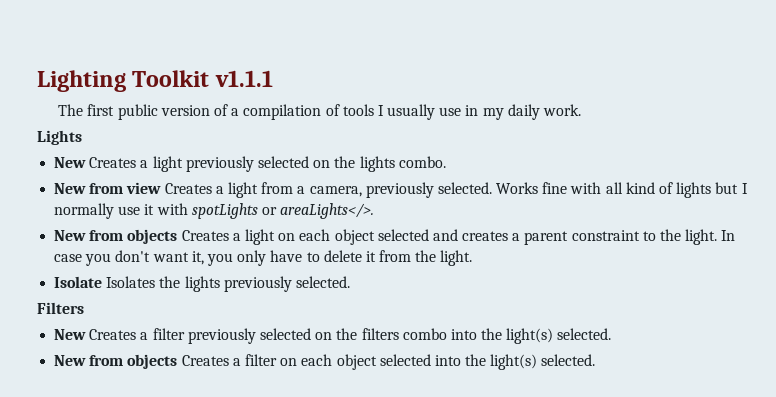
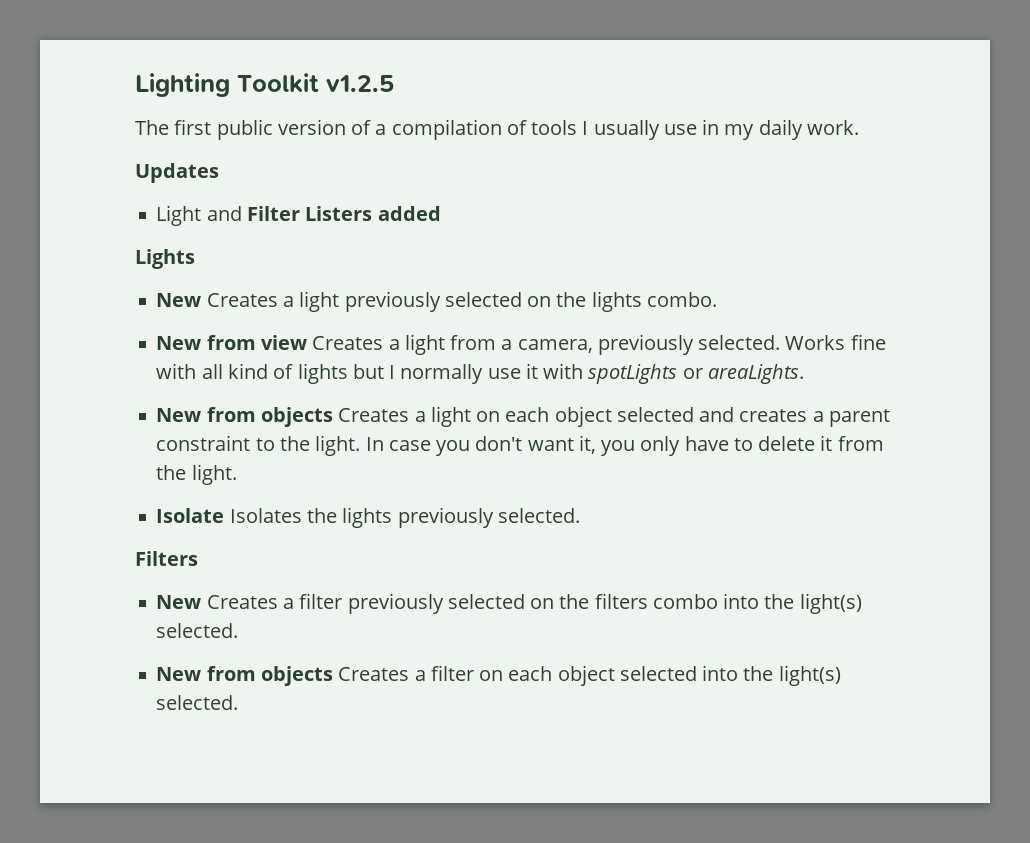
[214,70,273,87] v1.1.1 -> [326,75,394,92] v1.2.5
(581, 110) none -> [135,163,219,183] [156,205,441,226] // Updates // Light and Filter Listers added
[280,203,375,219] areaLights</>. -> [707,364,804,384] areaLights.

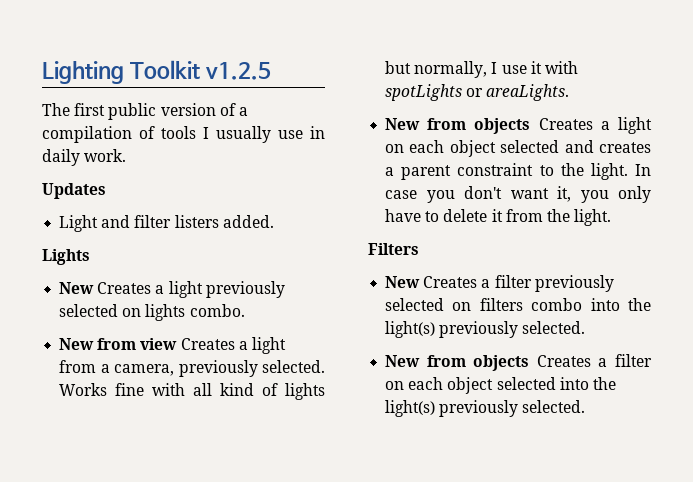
[724,124,755,140] my -> (325, 132) none
[246,206,441,221] Filter Listers added -> [134,215,274,228] filter listers added.
[556,292,587,307] the -> (142, 312) none
[389,364,484,384] I normally -> [414,61,498,78] normally, I
[156,507,580,528] // Isolate Isolates the lights previously selected. -> (612, 217) none
[559,594,590,609] the -> (472, 306) none
(862, 603) none -> [439,321,519,338] previously
(841, 675) none -> [439,400,519,417] previously

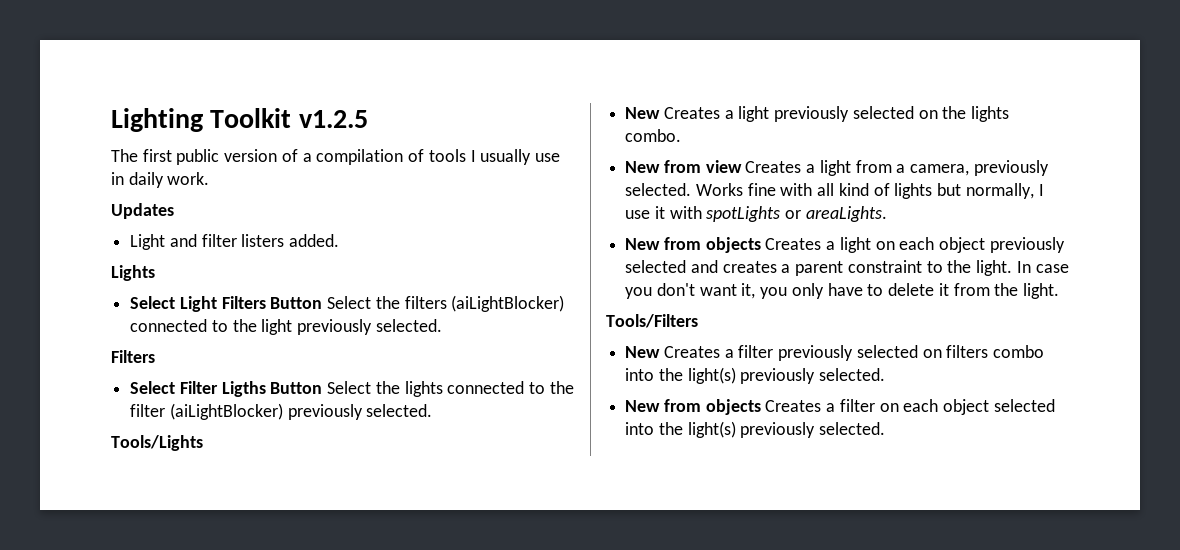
(90, 257) none -> [130,295,565,312] [130,319,442,335] [111,350,155,363] [130,381,574,397] [130,403,433,420] [111,435,203,451] // Select Light Filters Button Select the filters (aiLightBlocker) connected to the light previously selected. // Filters // Select Filter Ligths Button Select the lights connected to the filter (aiLightBlocker) previously selected. // Tools/Lights
(142, 312) none -> [942,106,967,119] the
(496, 148) none -> [989,237,1065,253] previously
[368,243,419,255] Filters -> [606,314,698,328] Tools/Filters

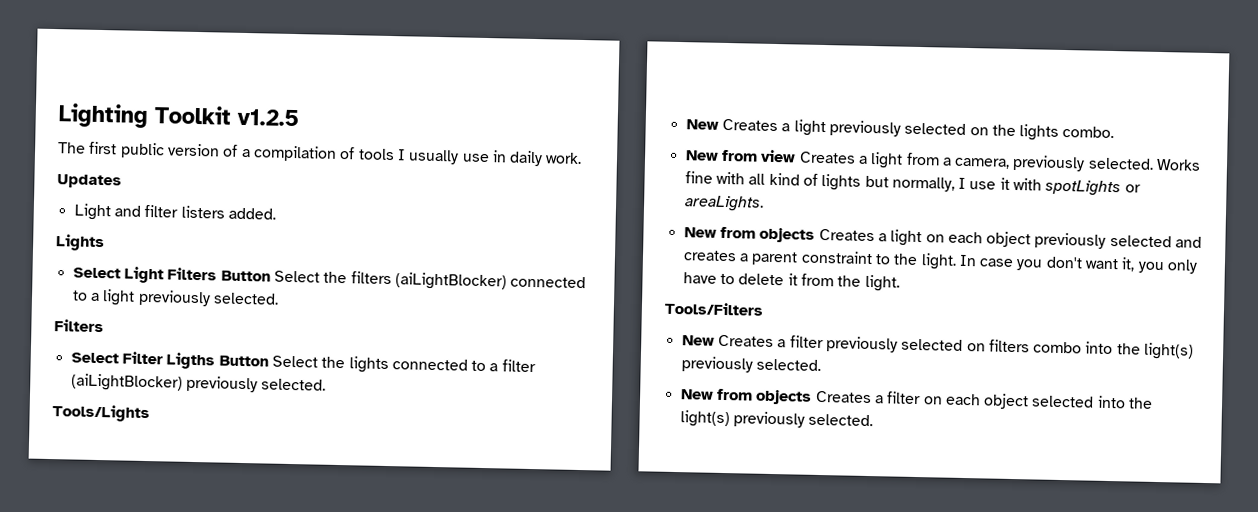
[232,319,257,332] the -> [89,292,100,302] a
[549,381,574,394] the -> [489,363,499,372] a

